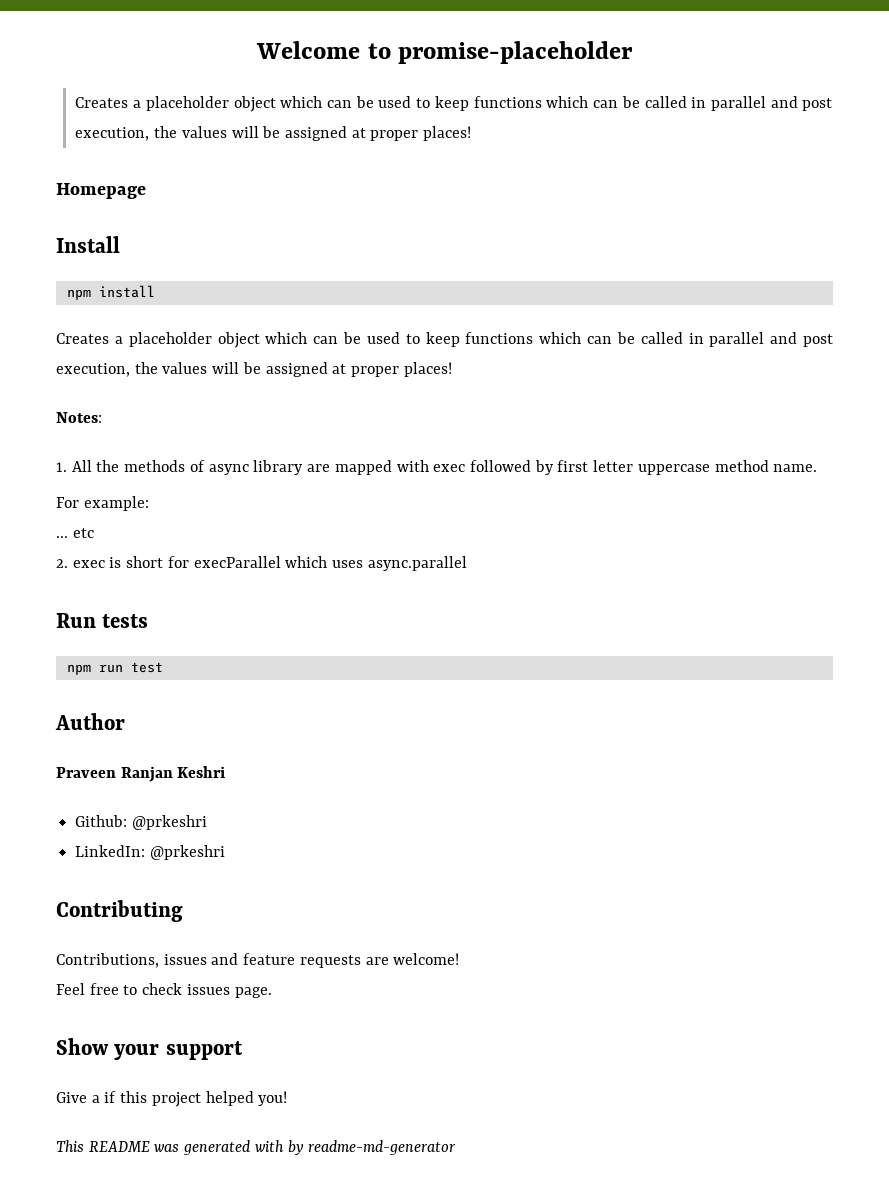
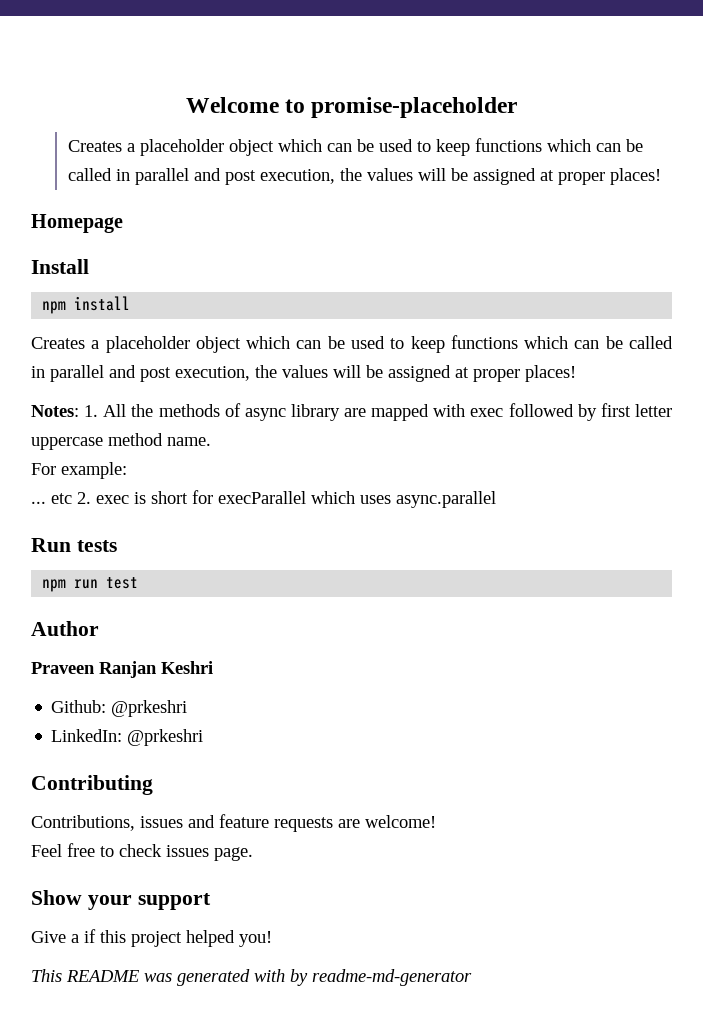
(102, 417) // -> (79, 411) none
(94, 533) // -> (72, 498) none

